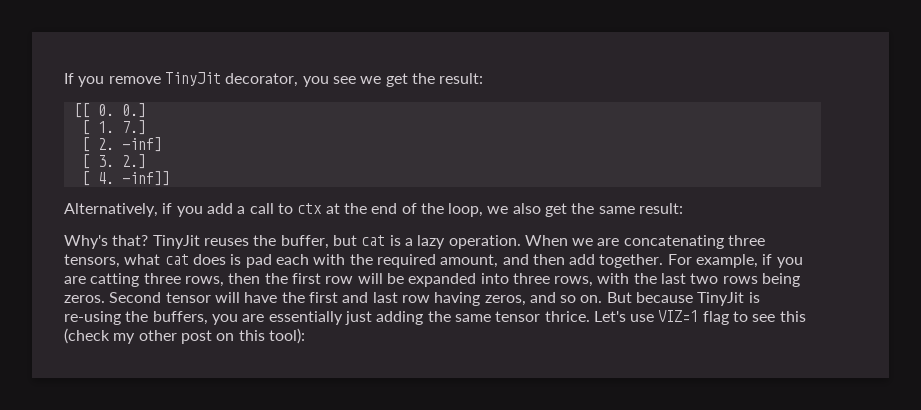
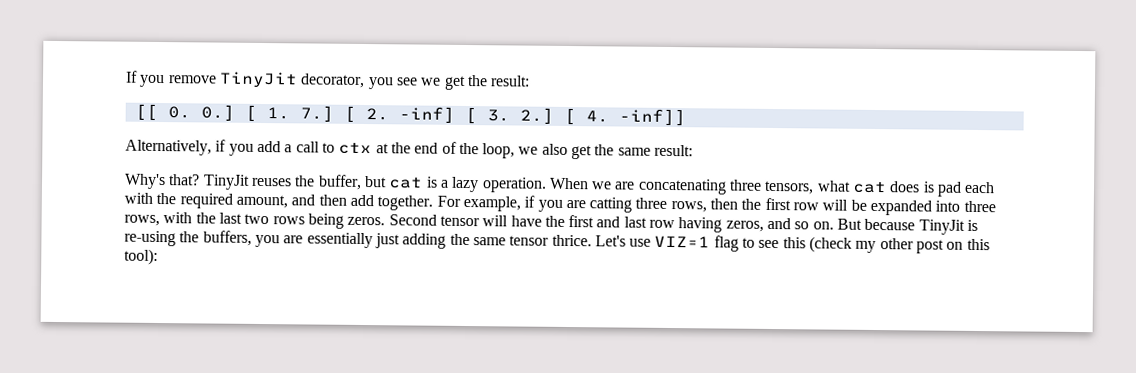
(146, 110) // -> (235, 113) none
(146, 127) // -> (334, 114) none
(162, 144) // -> (455, 115) none
(146, 161) // -> (554, 116) none

